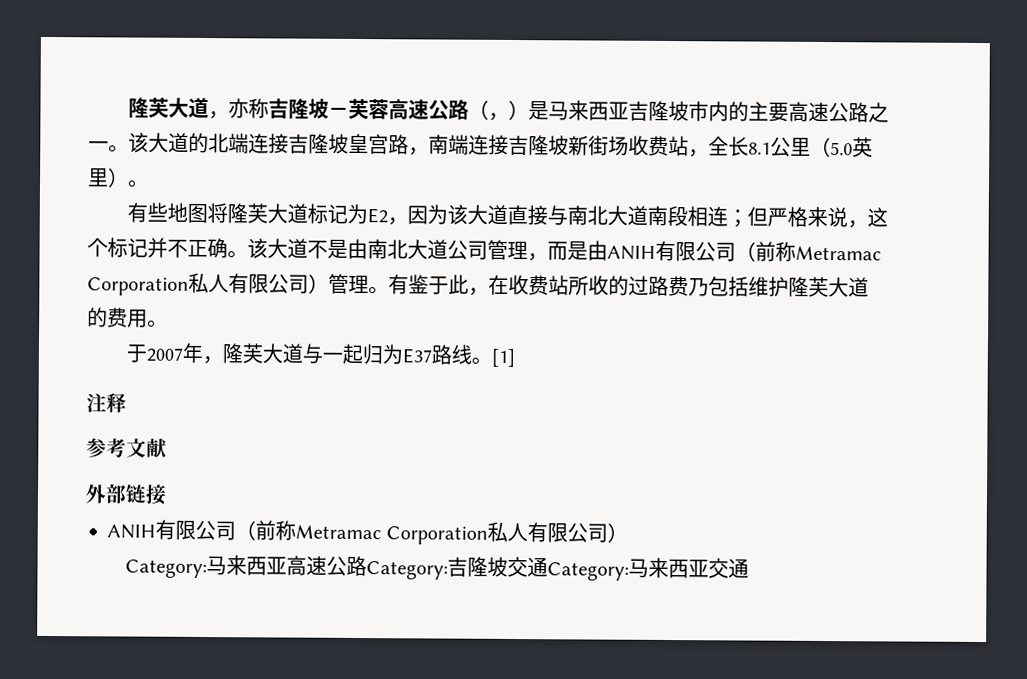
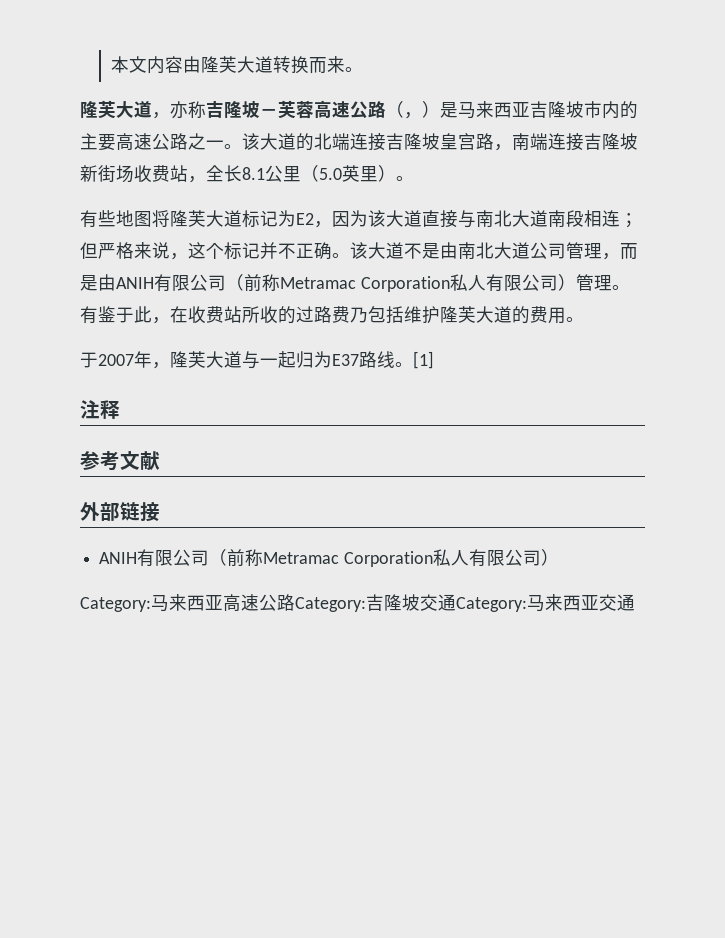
(127, 108) none -> [110,56,363,74] 本文内容由隆芙大道转换而来。 //

